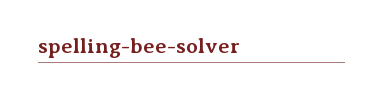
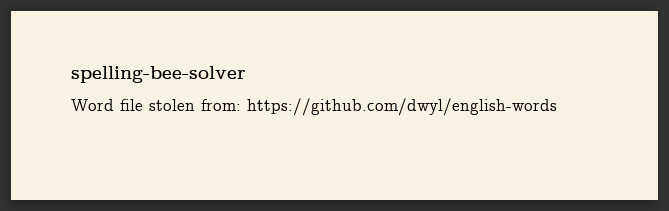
(240, 48) none -> [71,98,557,116] // Word file stolen from: https://github.com/dwyl/english-words

